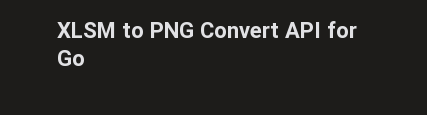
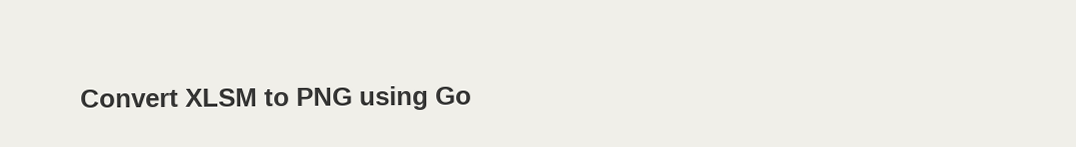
(57, 30) none -> [80,88,179,108] Convert
[199,21,357,38] Convert API for -> [359,85,430,111] using

